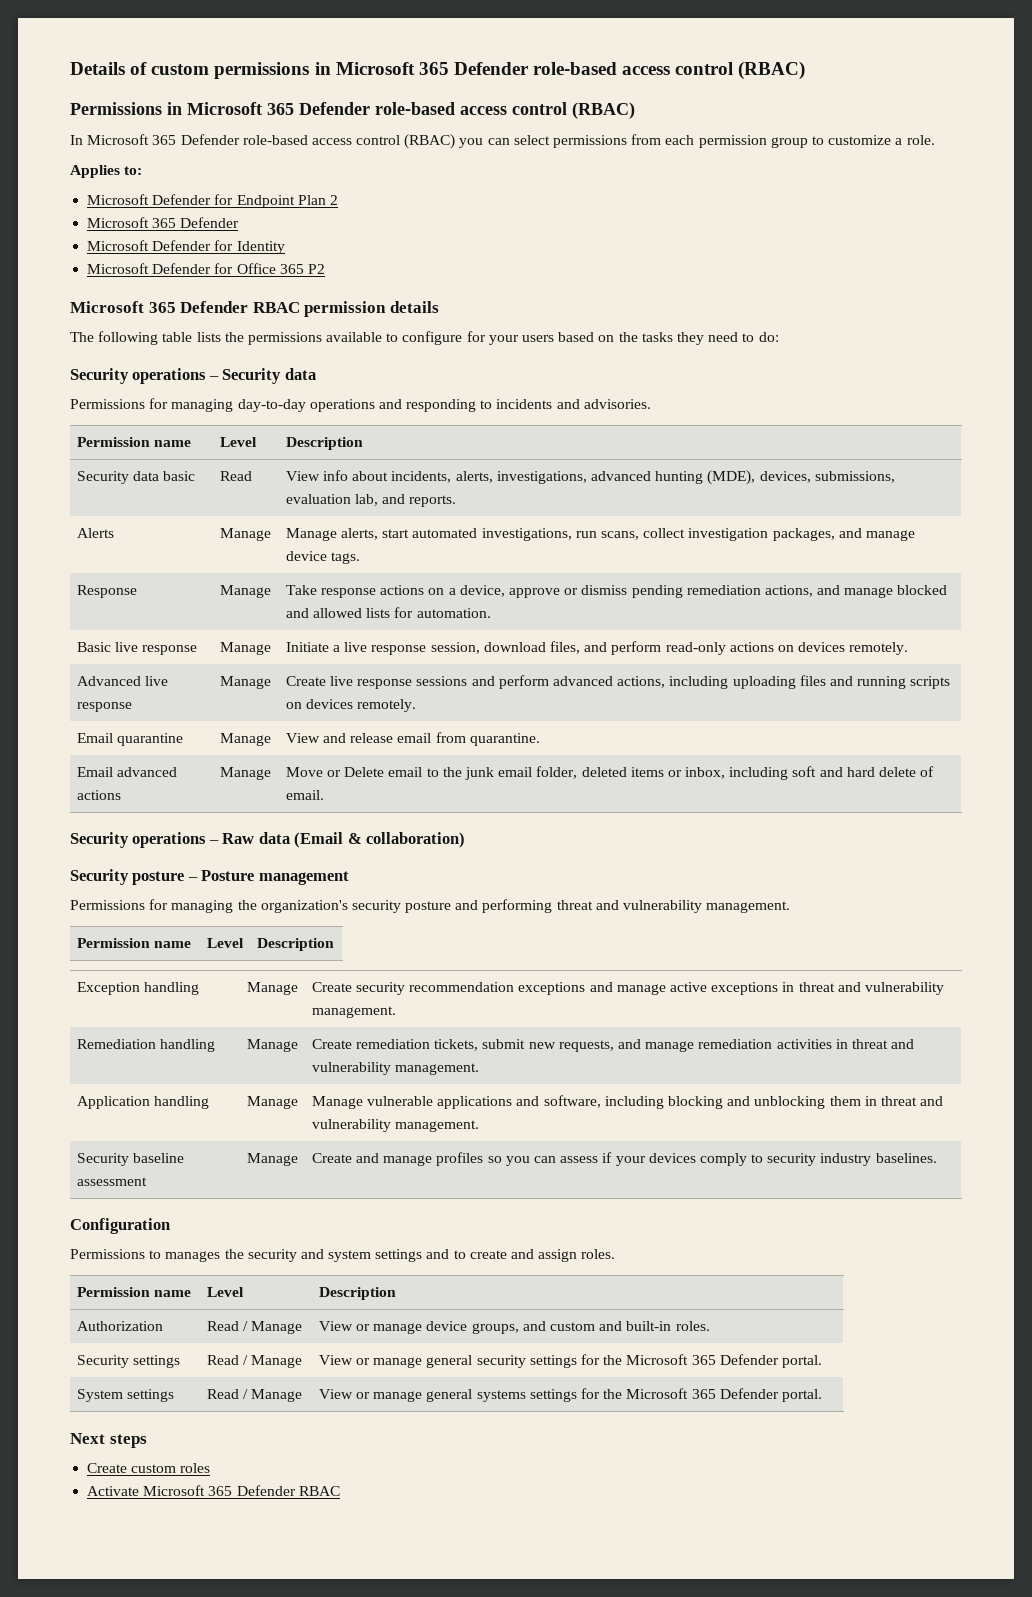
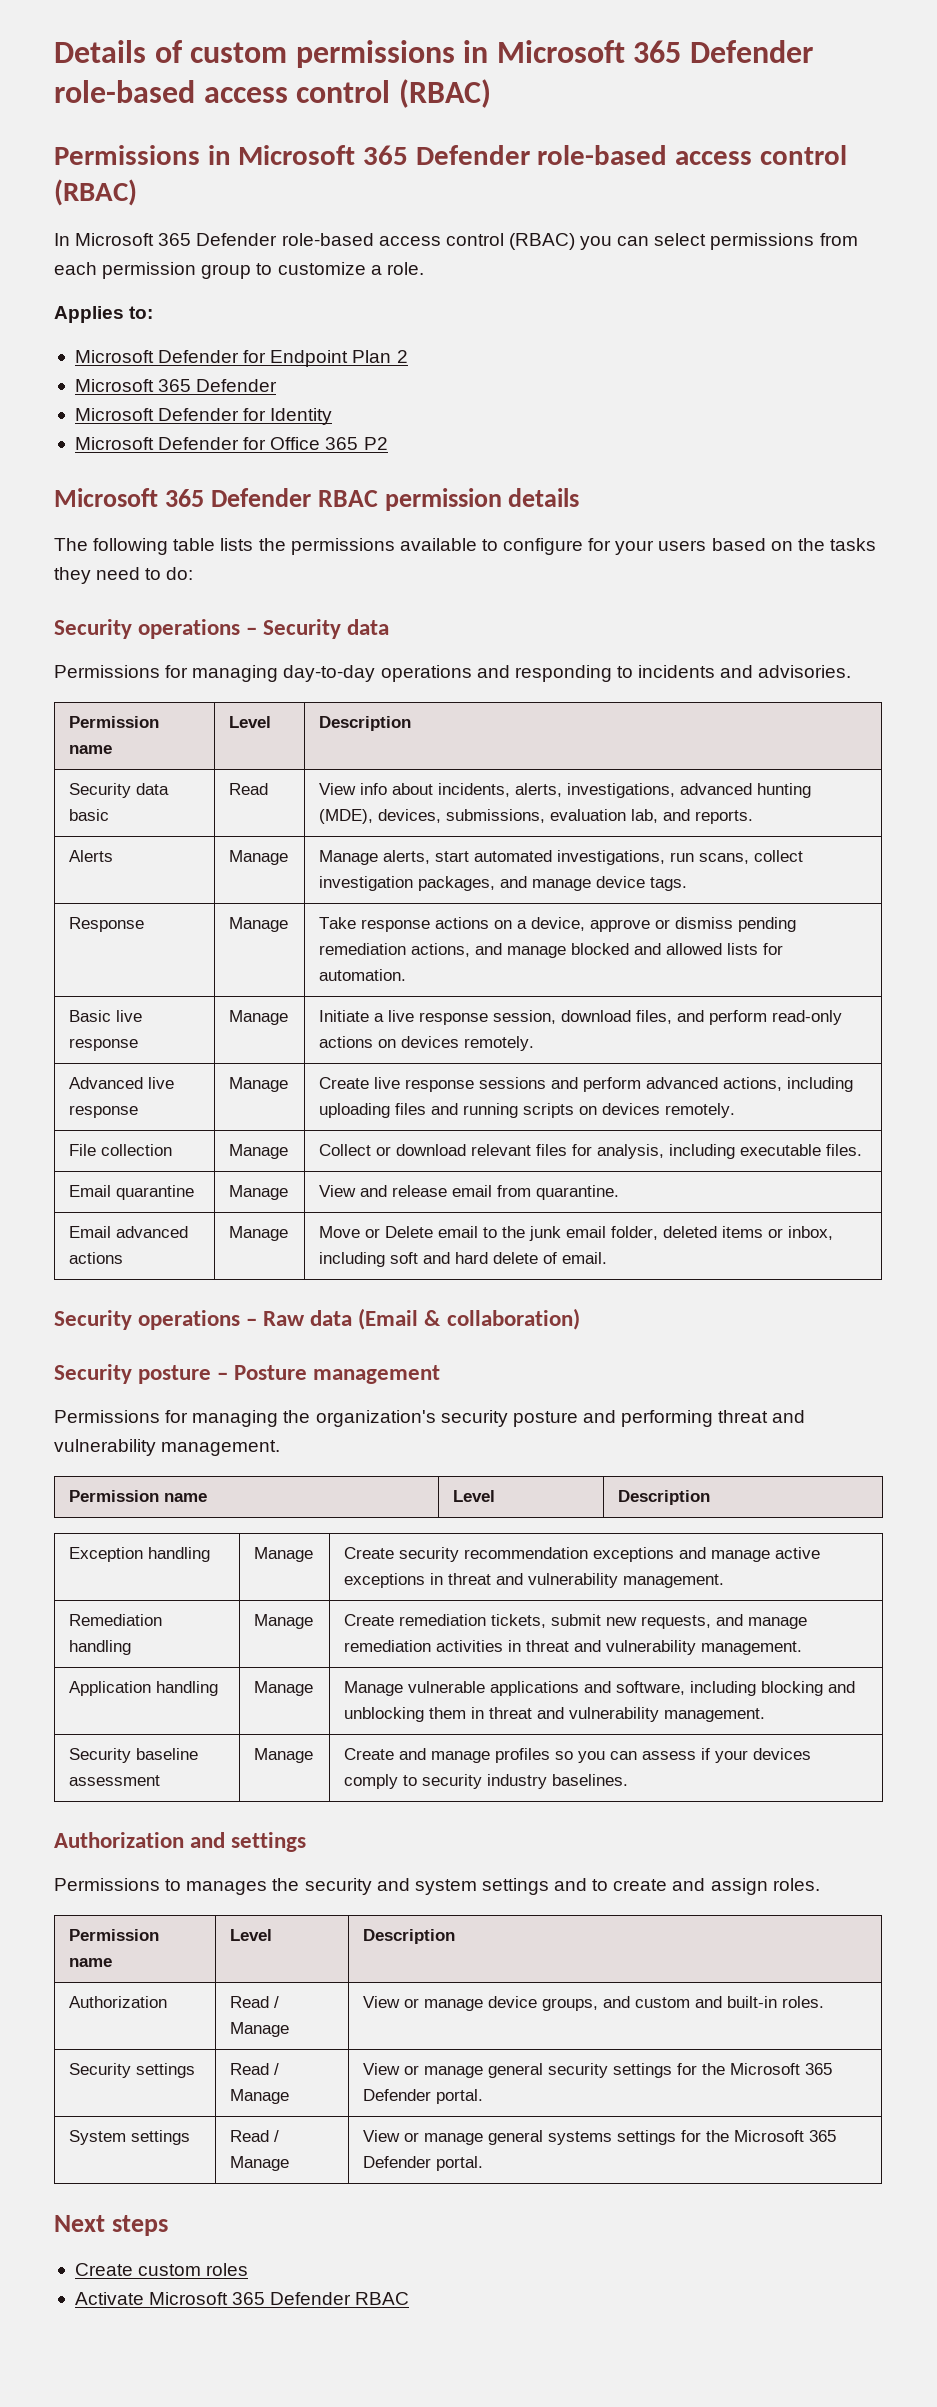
(417, 705) none -> [69,1144,173,1156] [229,1144,289,1159] [319,1144,863,1159] // File collection | Manage | Collect or download relevant files for analysis, including executable files.
[70,1218,170,1234] Configuration -> [54,1832,307,1852] Authorization and settings

